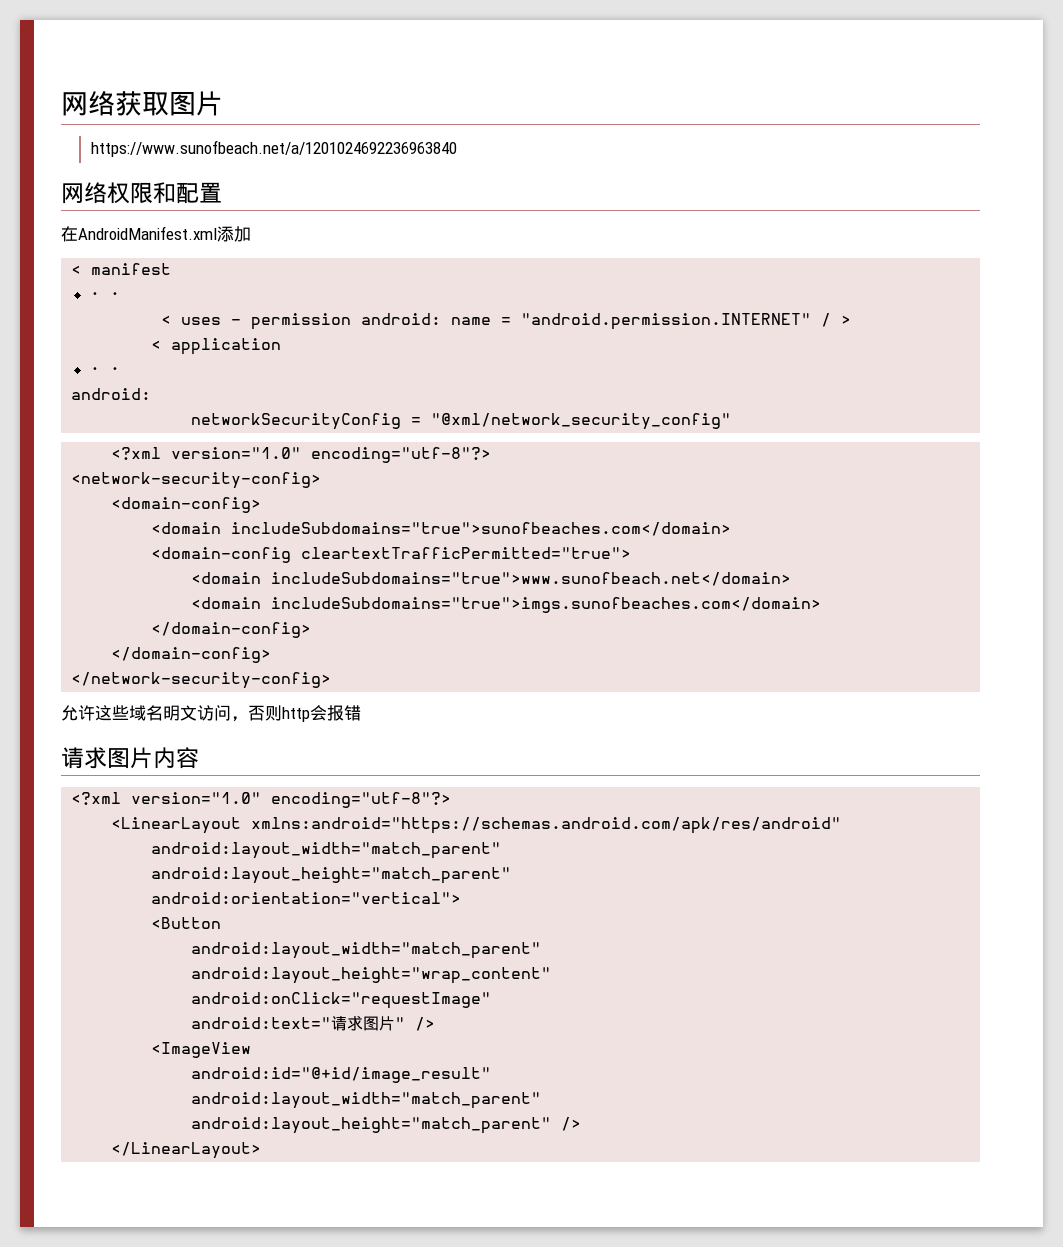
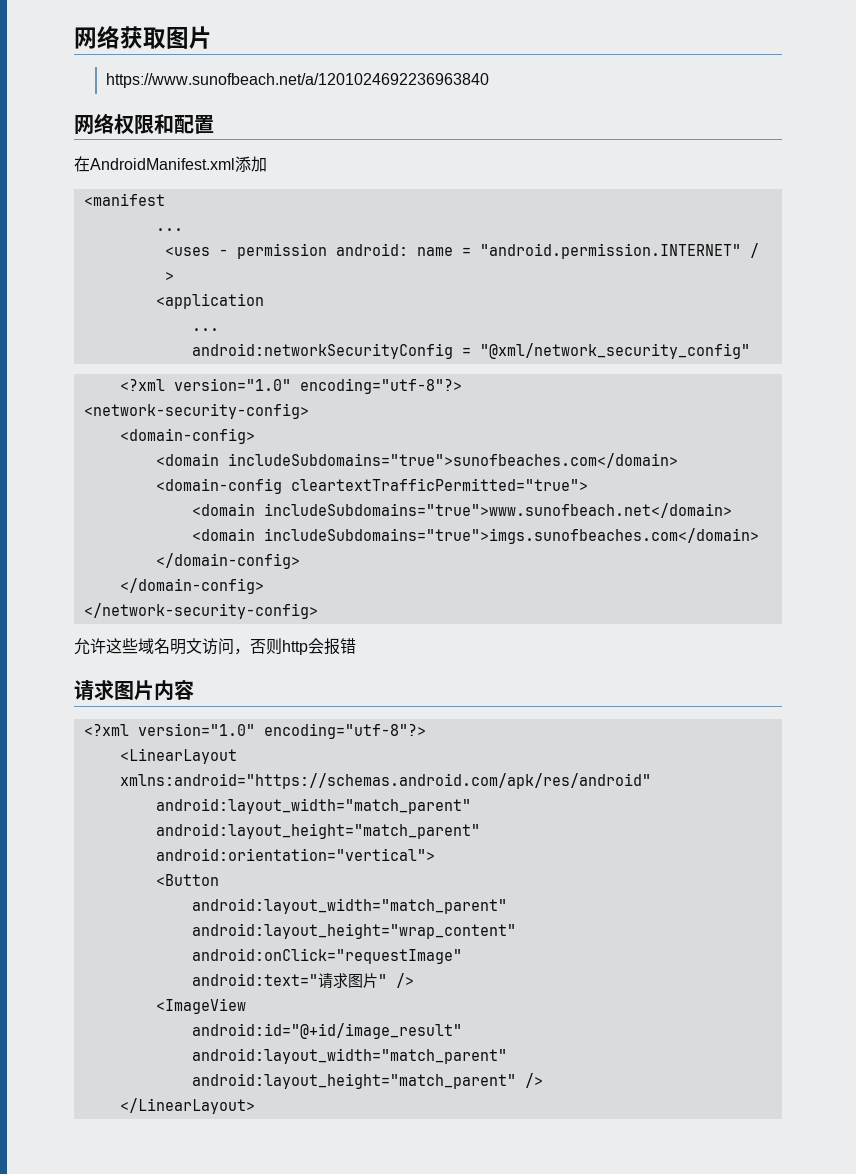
[71,263,172,275] [89,292,120,300] [161,315,222,325] < manifest // · · // < uses -> [83,193,165,206] [155,228,183,231] [164,247,210,256] <manifest // ... // <uses
[151,338,282,355] [89,367,120,375] [71,388,152,400] [191,413,402,430] < application // · · // android: // networkSecurityConfig -> [155,293,264,309] [191,328,219,331] [191,343,453,359] <application // ... // android:networkSecurityConfig

